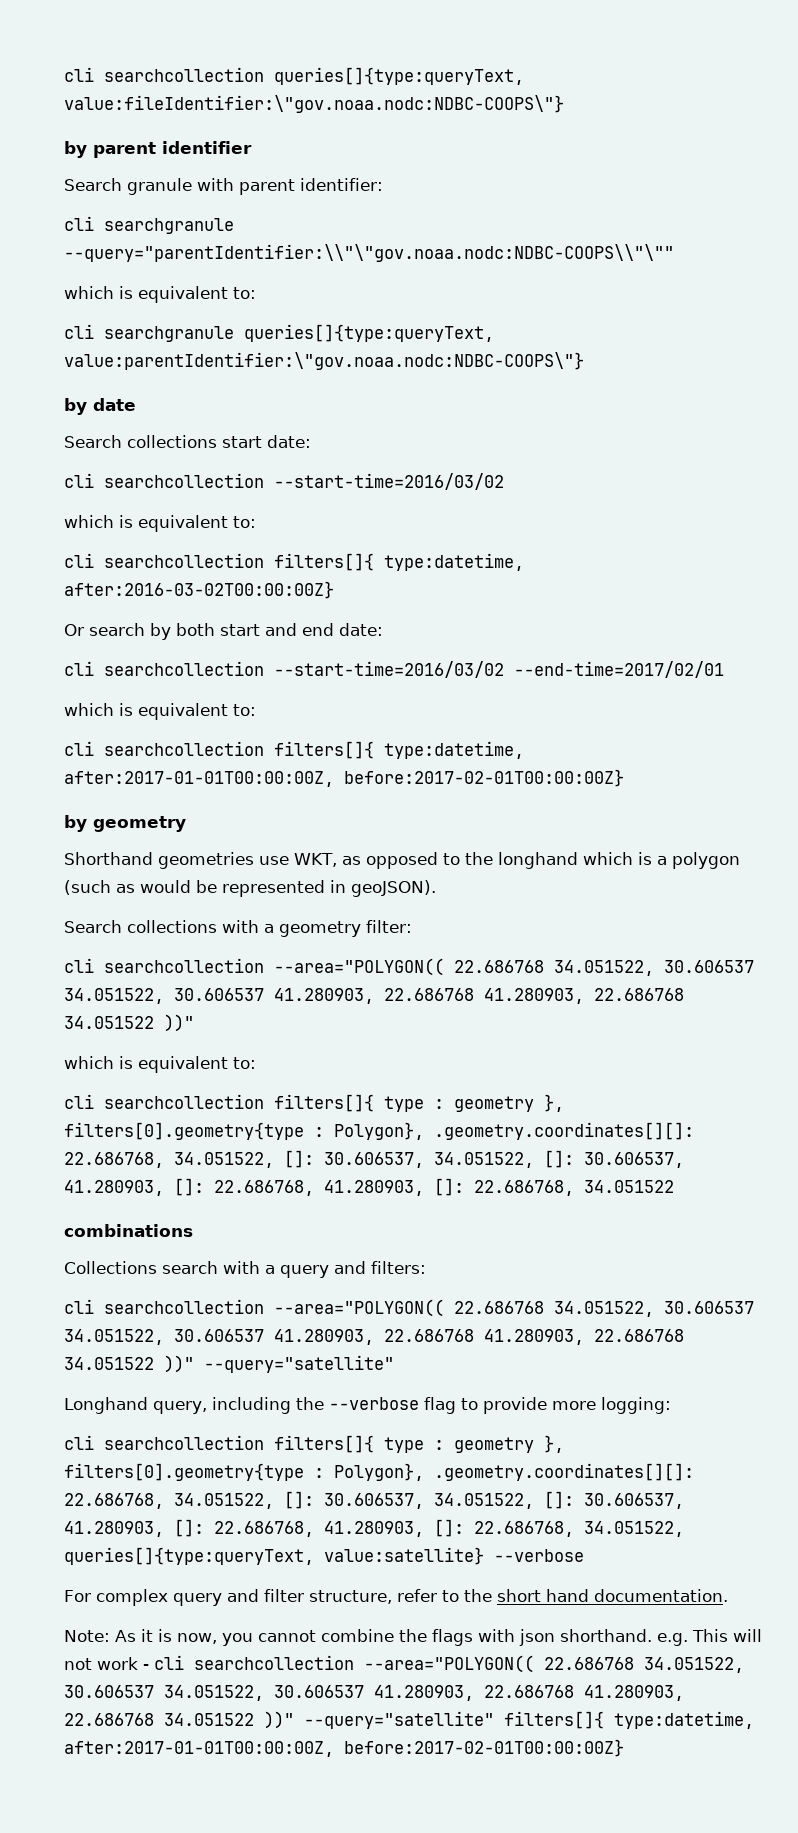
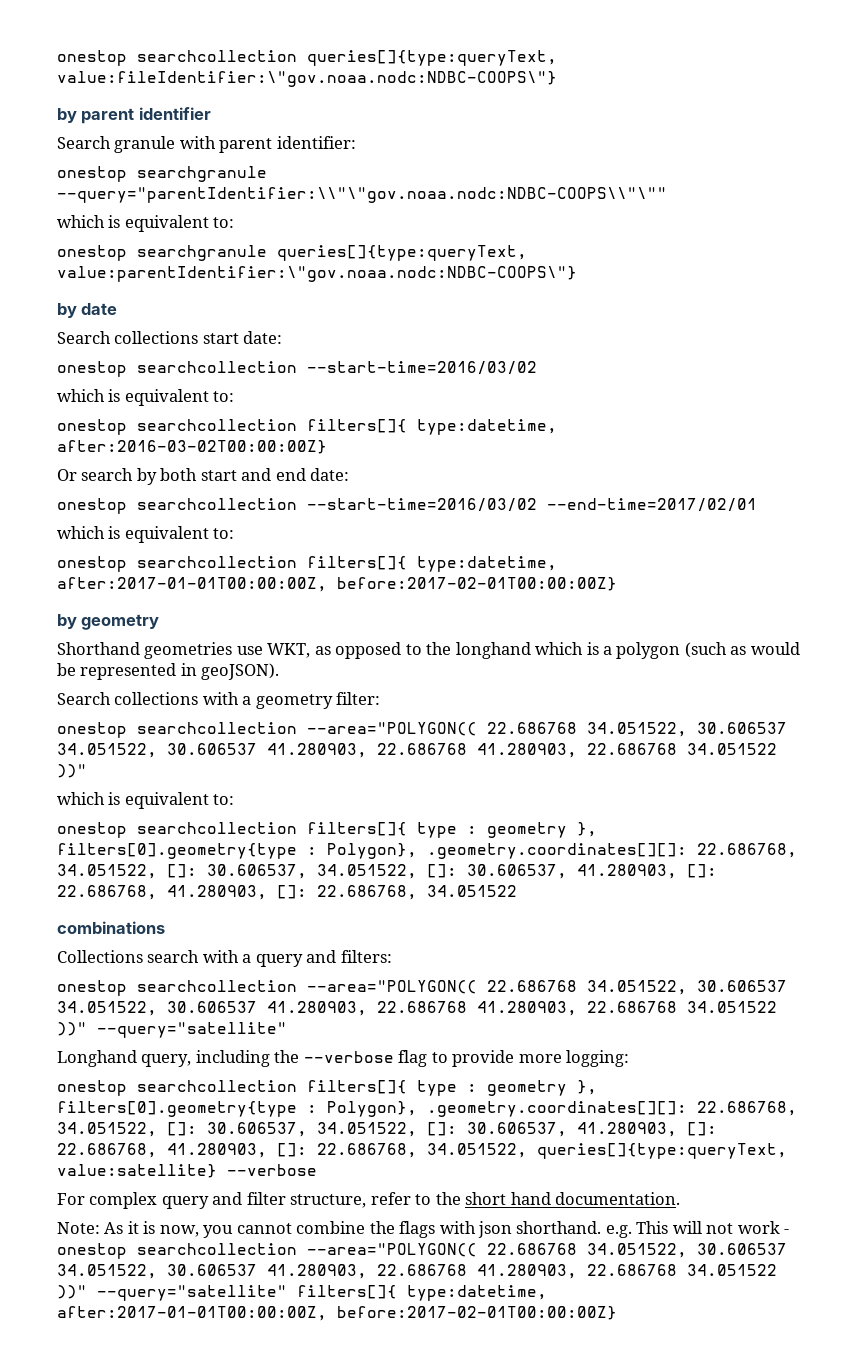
[64,67,94,82] cli -> [57,50,127,66] onestop
[64,216,94,231] cli -> [57,166,127,182] onestop
[64,324,94,339] cli -> [57,245,127,261] onestop
[64,473,94,488] cli -> [57,361,127,377] onestop
[64,553,94,568] cli -> [57,419,127,435] onestop
[64,661,94,676] cli -> [57,498,127,514] onestop
[64,741,94,756] cli -> [57,556,127,572] onestop
[64,958,94,973] cli -> [57,722,127,738] onestop
[64,1094,94,1109] cli -> [57,822,127,838] onestop
[64,1299,94,1314] cli -> [57,980,127,996] onestop
[64,1435,94,1450] cli -> [57,1080,127,1096] onestop
[154,1655,184,1670] cli -> [57,1243,127,1259] onestop

